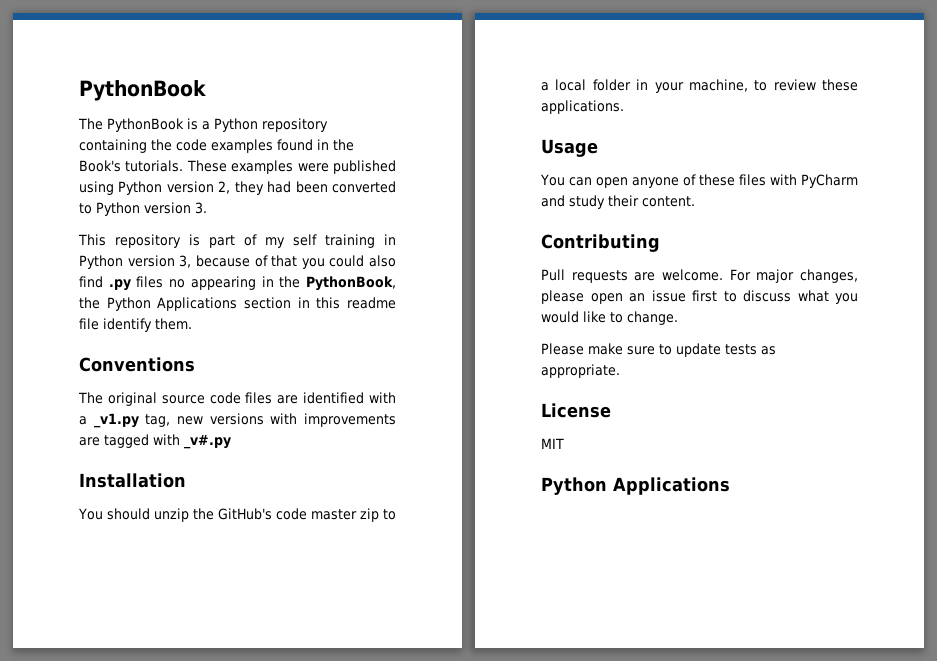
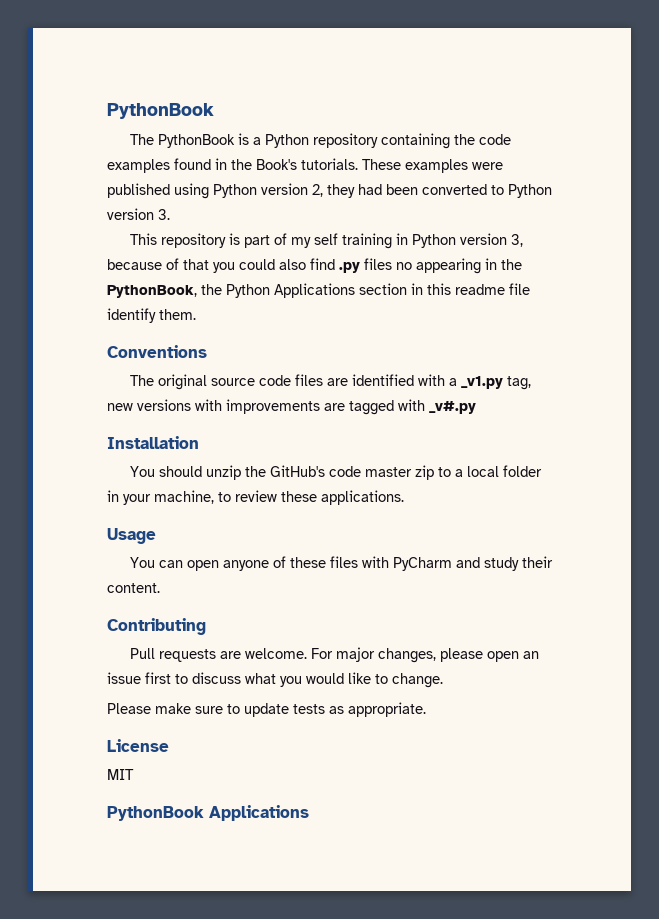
[541,477,607,495] Python -> [107,806,204,821] PythonBook

